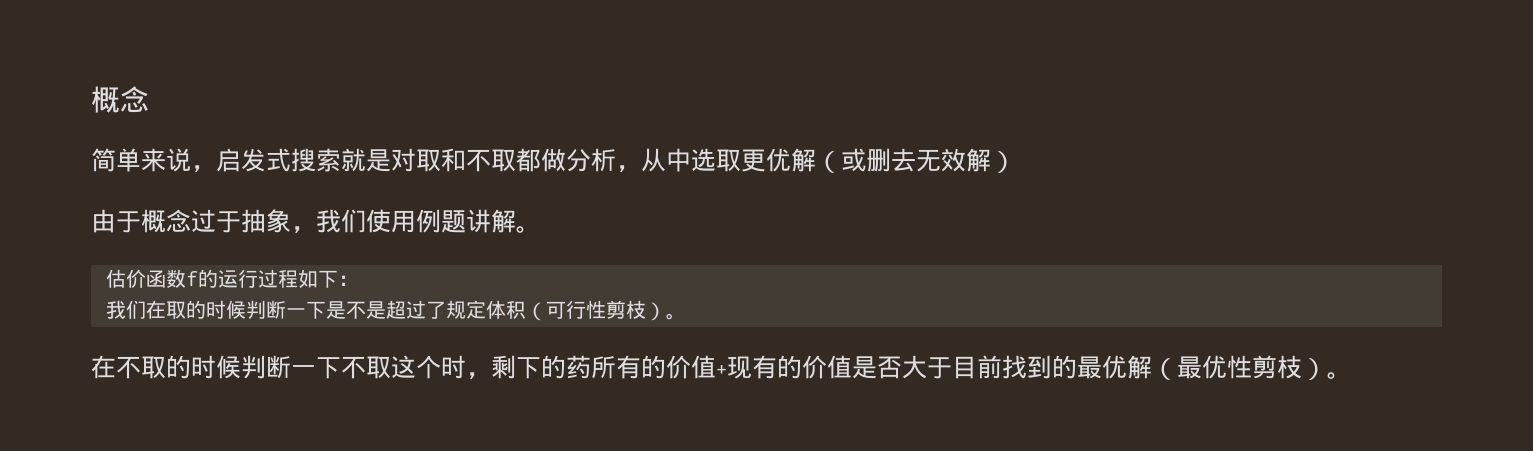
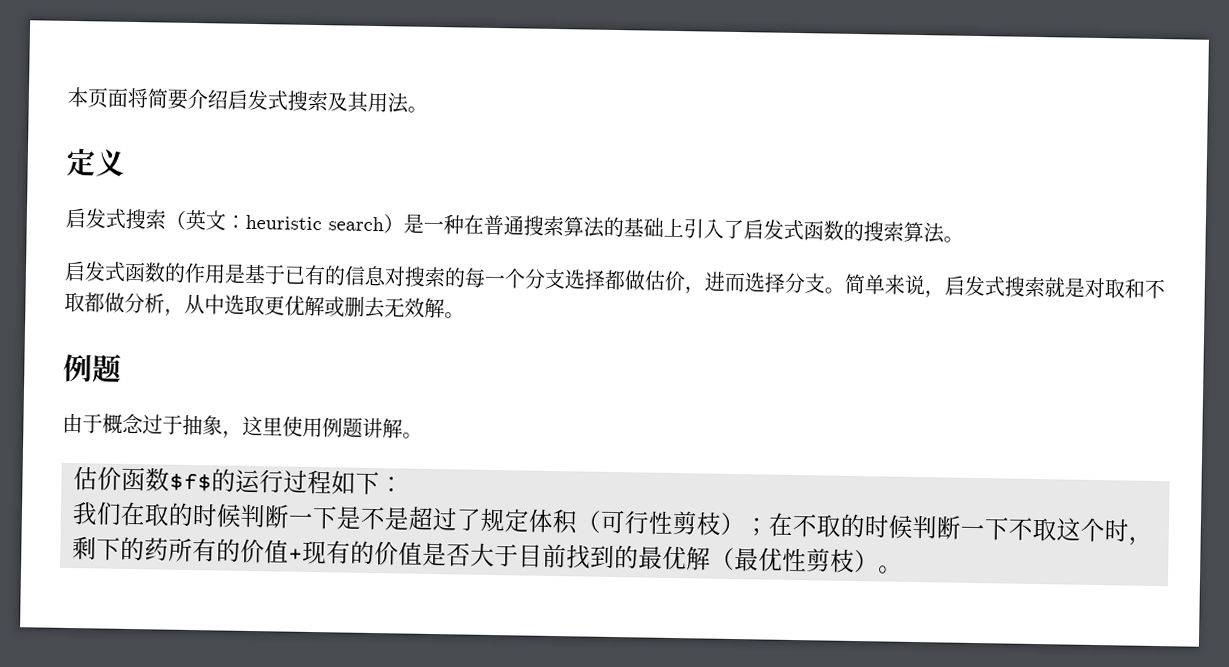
[91,86,149,113] 概念 // -> [67,86,428,114] [66,147,125,177] [65,207,964,244] [64,260,845,295] 本页面将简要介绍启发式搜索及其用法。 // 定义 // 启发式搜索（英文：heuristic search）是一种在普通搜索算法的基础上引入了启发式函数的搜索算法。 // 启发式函数的作用是基于已有的信息对搜索的每一个分支选择都做估价，进而选择分支。
[816,151,841,173] （ -> (325, 306) none
[991,151,1016,173] ） -> [444,312,465,319] [63,353,122,383] 。 // 例题
[316,209,366,233] 我们 -> [242,415,283,437] 这里
[185,271,198,286] f -> [169,472,212,492] $f$
[665,313,686,320] 。 // -> [744,517,769,536] ；

